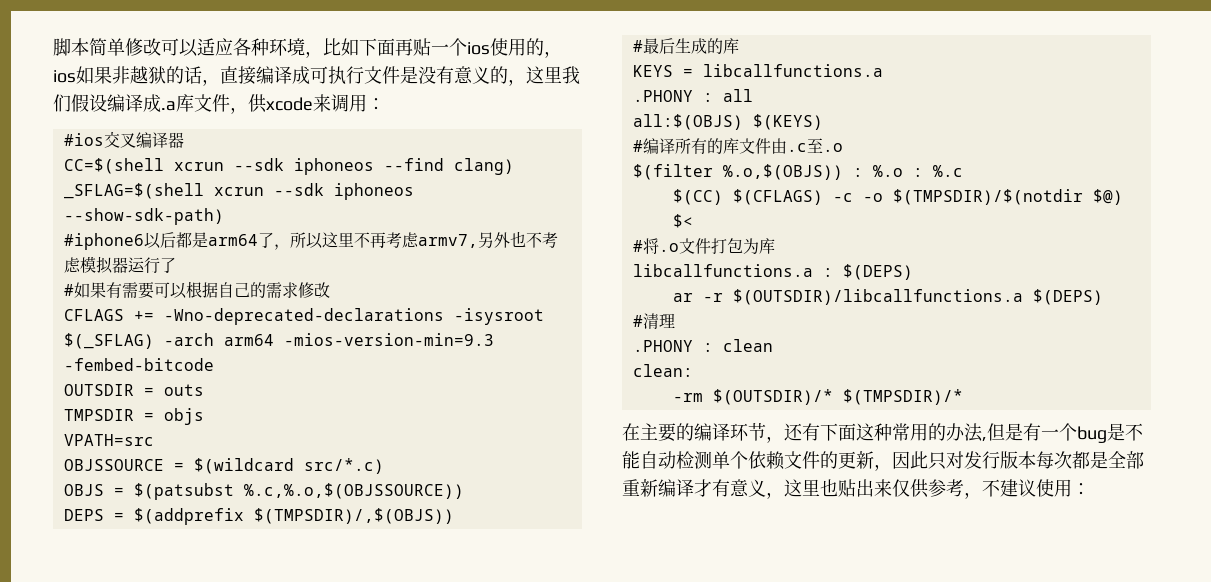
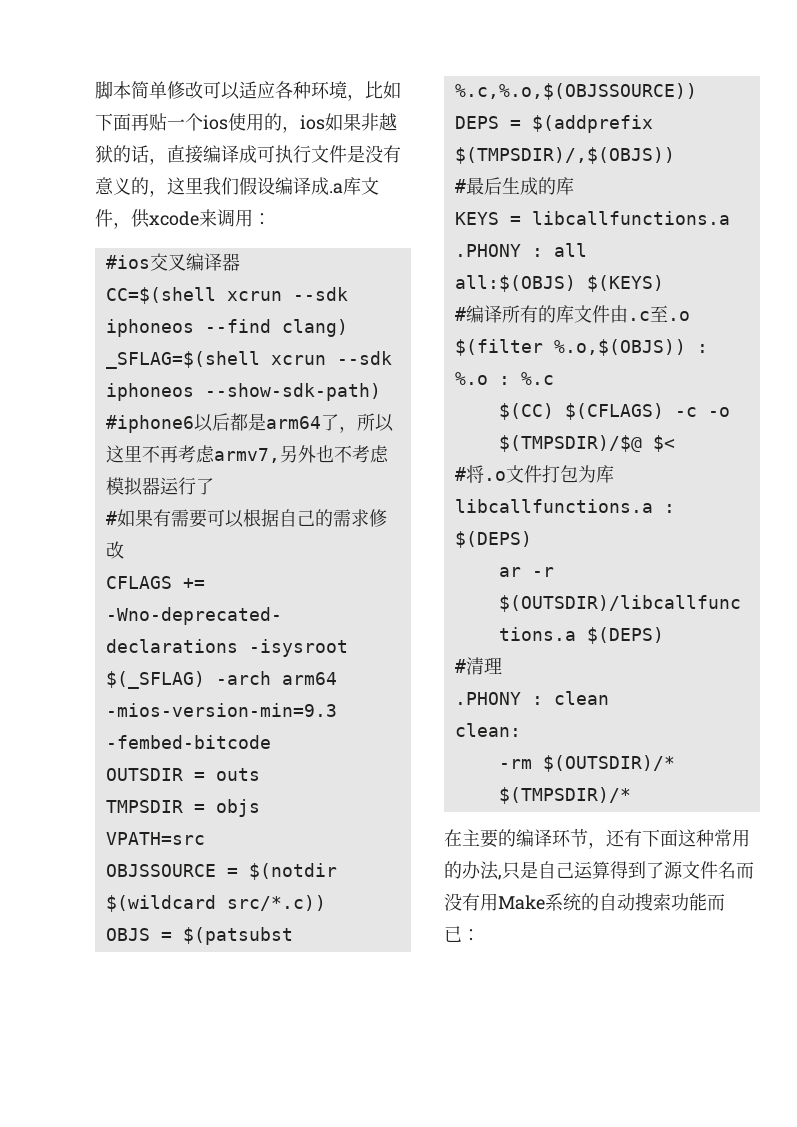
[193,458,384,474] $(wildcard src/*.c) -> [248,863,337,880] [105,895,326,912] $(notdir $(wildcard src/*.c))
[892,189,1123,205] $(TMPSDIR)/$(notdir $@) -> [498,435,642,452] $(TMPSDIR)/$@
[987,423,1143,443] [622,451,1144,471] [622,479,1072,499] 但是有一个bug是不能自动检测单个依赖文件的更新，因此只对发行版本每次都是全部重新编译才有意义，这里也贴出来仅供参考，不建议使用 -> [502,861,754,880] [444,893,725,911] [444,926,462,942] 只是自己运算得到了源文件名而没有用Make系统的自动搜索功能而已

